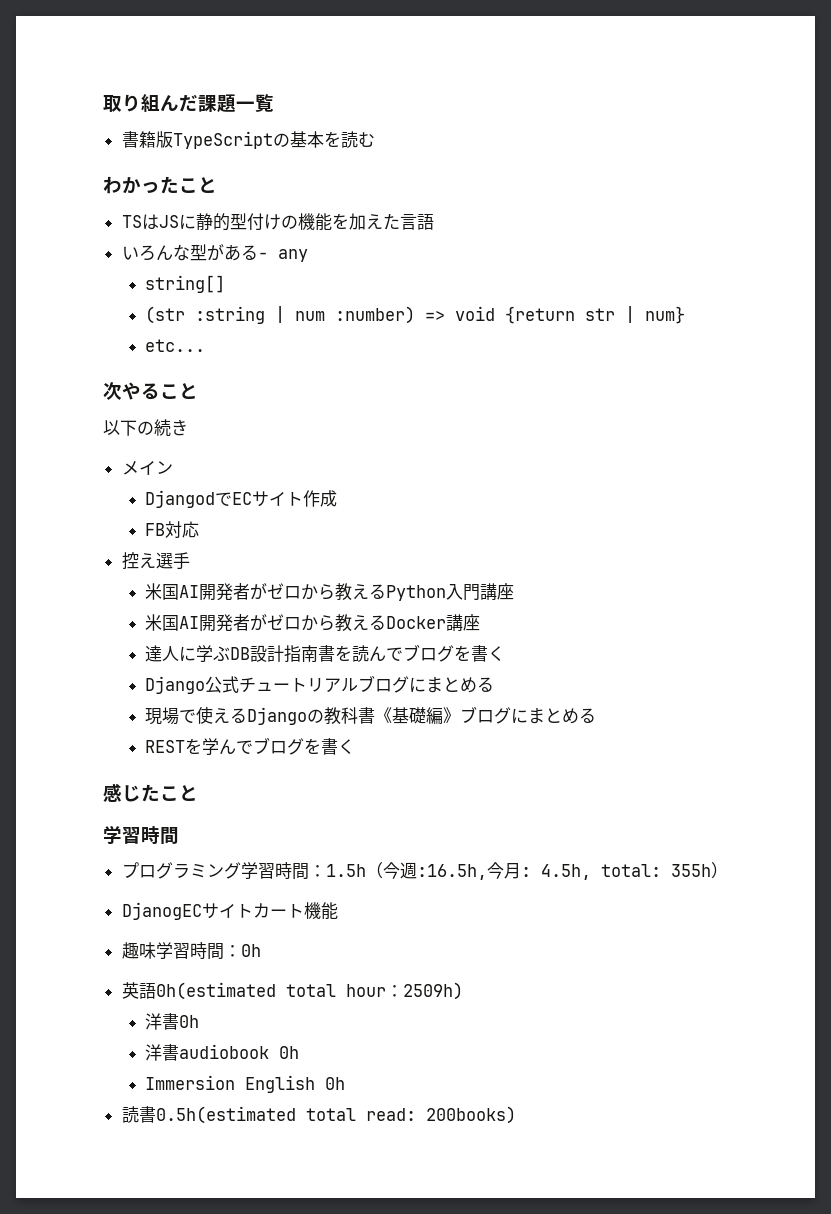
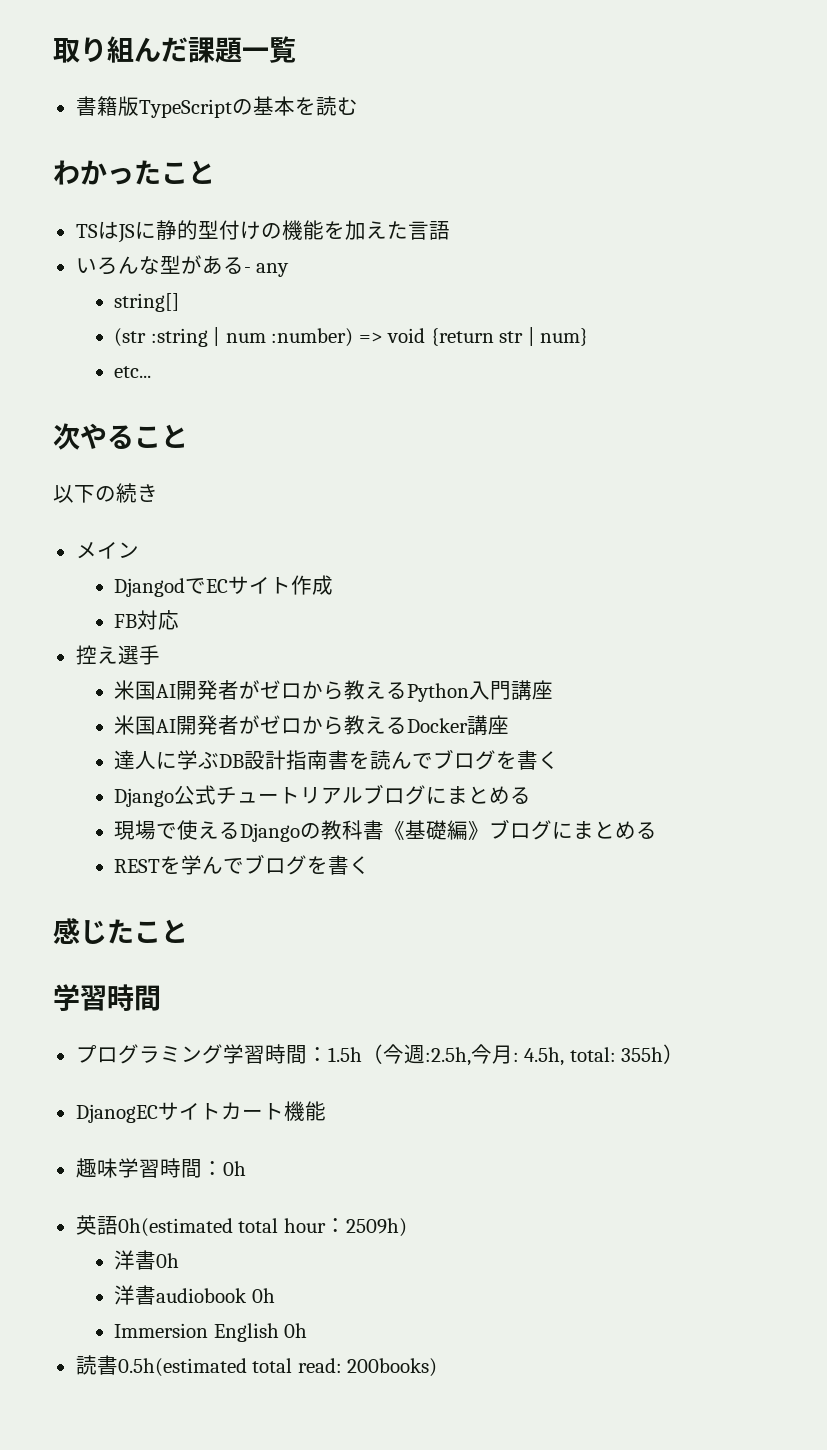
[416,864,487,880] :16.5h, -> [424,1047,471,1066] :2.5h,

